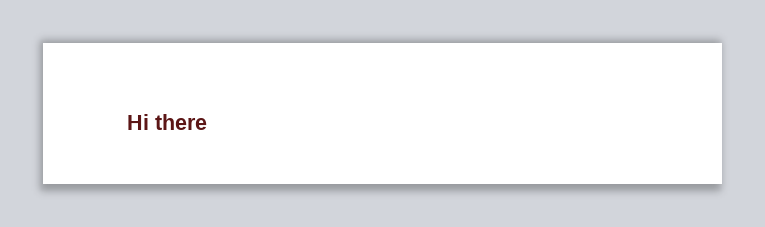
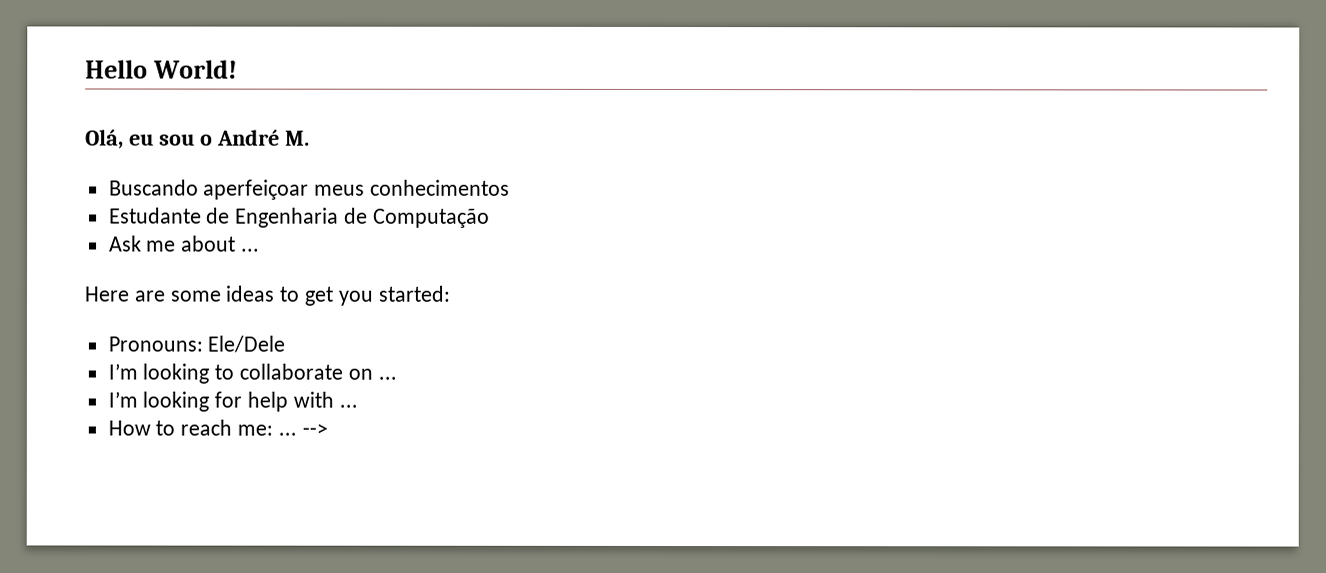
[127,114,207,130] Hi there -> [85,59,239,79] [85,129,310,149] [108,179,511,200] [108,207,490,228] [108,235,261,252] [84,285,451,306] [107,335,286,353] [107,363,397,384] [107,391,358,412] [107,419,328,436] Hello World! // Olá, eu sou o André M. // Buscando aperfeiçoar meus conhecimentos // Estudante de Engenharia de Computação // Ask me about ... // Here are some ideas to get you started: // Pronouns: Ele/Dele // I’m looking to collaborate on ... // I’m looking for help with ... // How to reach me: ... -->

